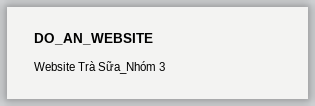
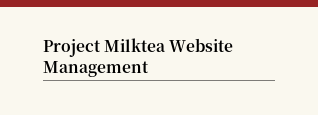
[34,33,153,45] [34,61,166,74] DO_AN_WEBSITE // Website Trà Sữa_Nhóm 3 -> [43,38,234,57] [43,61,149,77] Project Milktea Website Management

